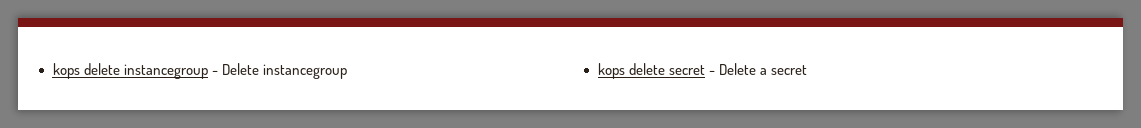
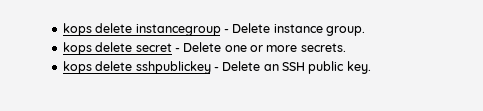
[262,64,347,79] instancegroup -> [273,24,365,36] instance group.
[759,65,807,75] a secret -> [224,43,346,52] [62,61,371,74] one or more secrets. // kops delete sshpublickey - Delete an SSH public key.

